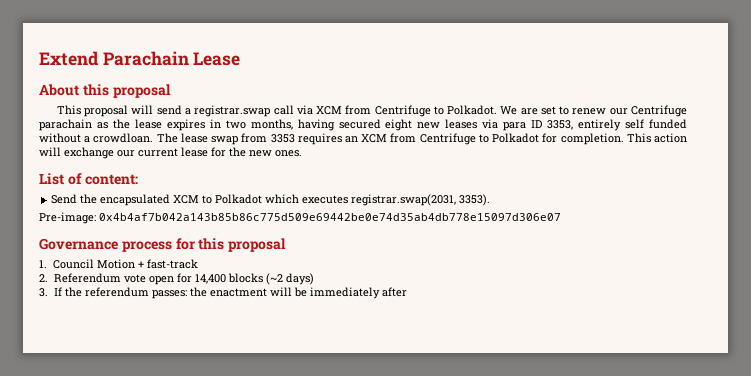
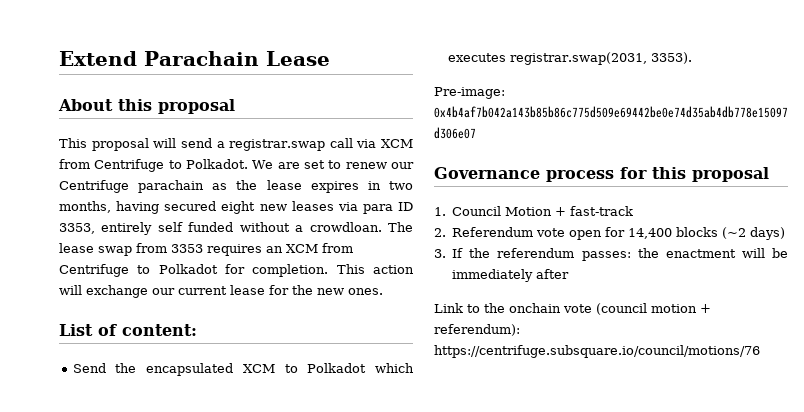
(407, 292) none -> [434,303,711,315] [434,324,520,336] [434,345,760,358] // Link to the onchain vote (council motion + referendum): https://centrifuge.subsquare.io/council/motions/76

